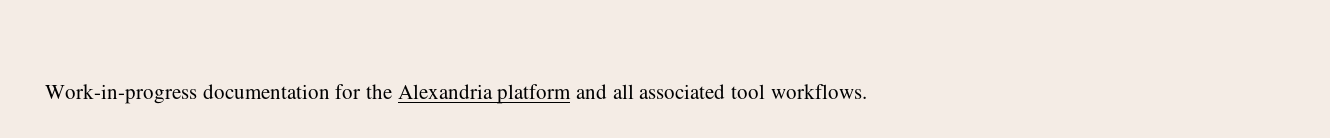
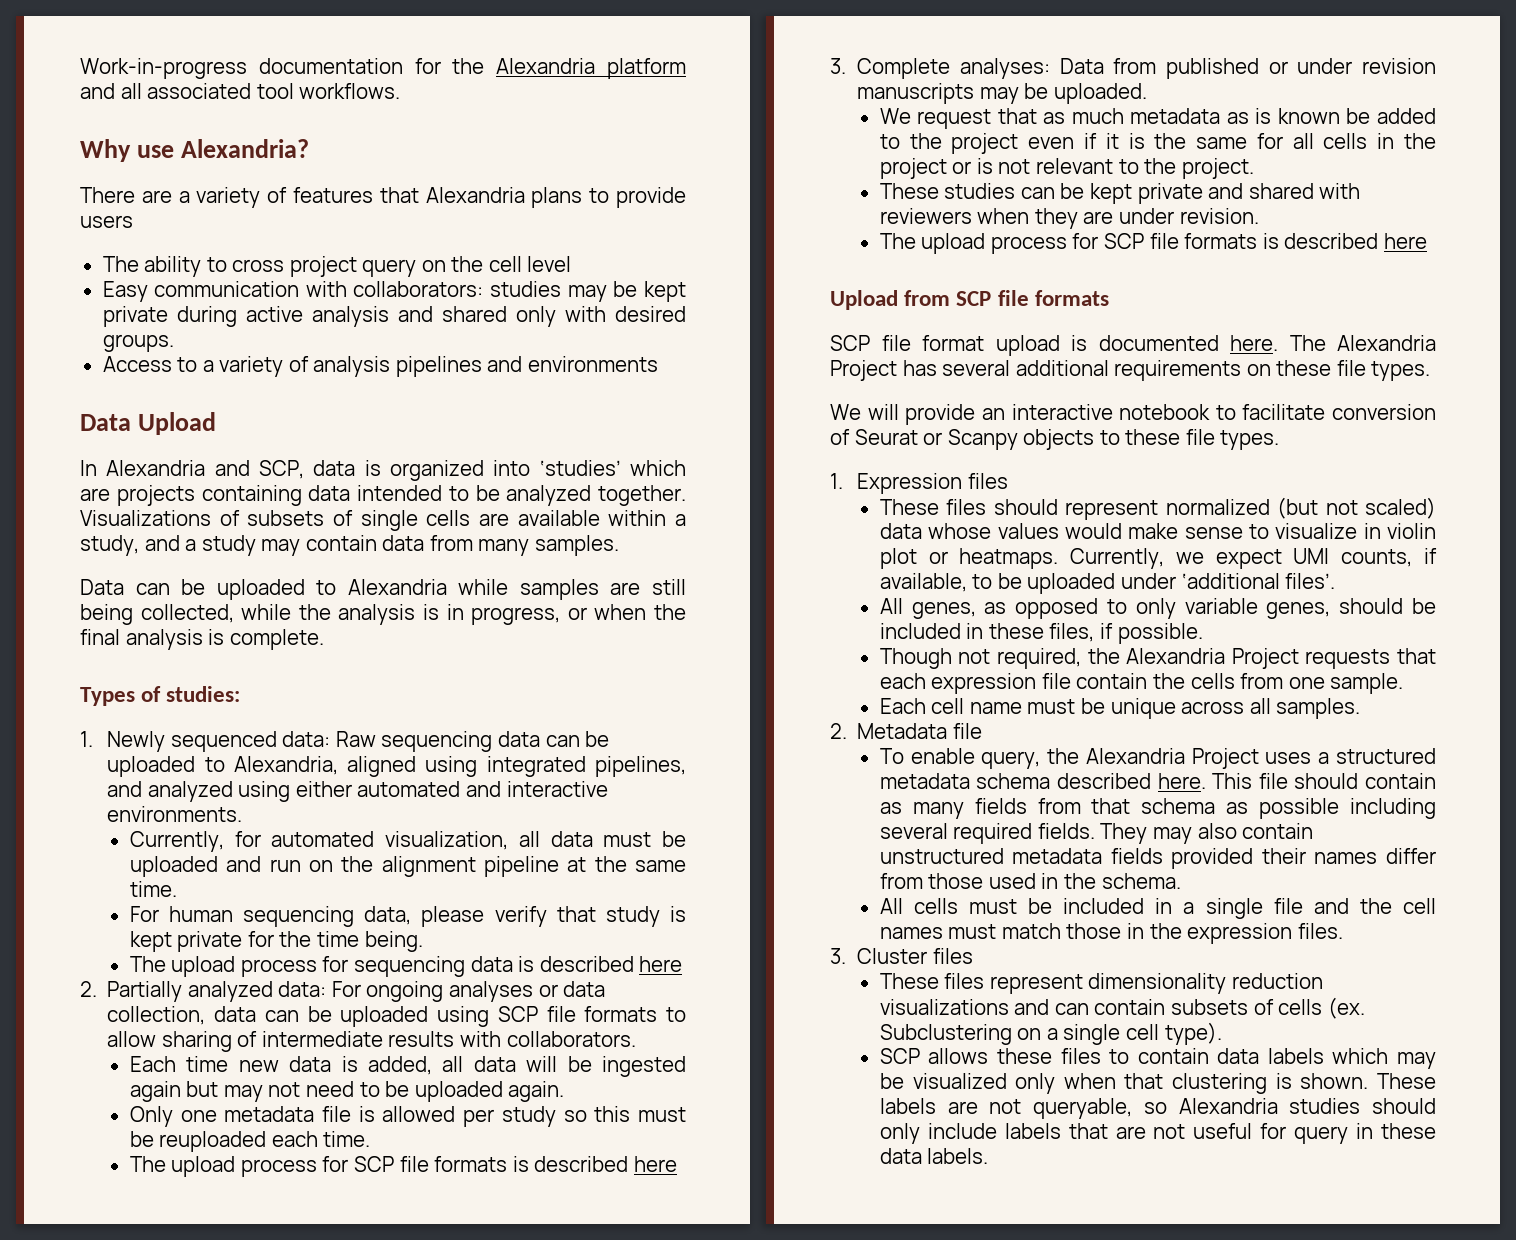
(867, 91) none -> [80,139,310,162] [80,187,686,208] [80,215,133,228] [102,256,572,277] [102,281,686,302] [102,306,687,327] [102,334,174,352] [102,356,658,377] [80,412,217,435] [80,460,686,481] [80,485,686,506] [80,510,686,531] [80,535,619,556] [80,579,686,600] [80,604,687,625] [80,629,324,650] [80,686,241,706] [80,731,610,752] [107,756,687,777] [107,781,608,802] [107,806,243,822] [129,831,686,852] [129,856,686,877] [129,881,177,897] [129,906,686,927] [129,931,423,952] [129,956,683,977] [80,981,606,1002] [107,1006,686,1027] [107,1031,636,1052] [129,1056,686,1077] [129,1081,565,1102] [129,1106,687,1127] [129,1131,371,1152] [129,1156,677,1177] [830,58,1436,79] [857,83,1147,104] [879,108,1436,129] [879,133,1436,154] [879,158,1254,179] [879,183,1361,204] [879,208,1259,229] [879,233,1427,254] [830,290,1109,310] [830,335,1436,356] [830,360,1431,381] [830,404,1436,425] [830,429,1280,450] [830,473,1008,494] [879,497,1436,520] [879,523,1437,539] [879,548,1437,569] [879,573,1336,594] [879,598,1436,619] [879,623,1203,644] [879,648,1436,669] [879,673,1404,694] [879,698,1361,719] [830,723,982,739] [879,748,1436,769] [879,773,1436,789] [879,798,1436,819] [879,823,1314,844] [879,848,1436,869] [879,873,1181,889] [879,898,1436,919] [879,923,1343,944] [830,948,973,964] [879,973,1323,994] [879,997,1365,1019] [879,1022,1222,1045] [879,1048,1436,1069] [879,1073,1436,1094] [879,1098,1436,1119] [879,1123,1436,1144] [879,1148,989,1164] // Why use Alexandria? // There are a variety of features that Alexandria plans to provide users // The ability to cross project query on the cell level // Easy communication with collaborators: studies may be kept private during active analysis and shared only with desired groups. // Access to a variety of analysis pipelines and environments // Data Upload // In Alexandria and SCP, data is organized into ‘studies’ which are projects containing data intended to be analyzed together. Visualizations of subsets of single cells are available within a study, and a study may contain data from many samples. // Data can be uploaded to Alexandria while samples are still being collected, while the analysis is in progress, or when the final analysis is complete. // Types of studies: // 1. Newly sequenced data: Raw sequencing data can be uploaded to Alexandria, aligned using integrated pipelines, and analyzed using either automated and interactive environments. // Currently, for automated visualization, all data must be uploaded and run on the alignment pipeline at the same time. // For human sequencing data, please verify that study is kept private for the time being. // The upload process for sequencing data is described here // 2. Partially analyzed data: For ongoing analyses or data collection, data can be uploaded using SCP file formats to allow sharing of intermediate results with collaborators. // Each time new data is added, all data will be ingested again but may not need to be uploaded again. // Only one metadata file is allowed per study so this must be reuploaded each time. // The upload process for SCP file formats is described here // 3. Complete analyses: Data from published or under revision manuscripts may be uploaded. // We request that as much metadata as is known be added to the project even if it is the same for all cells in the project or is not relevant to the project. // These studies can be kept private and shared with reviewers when they are under revision. // The upload process for SCP file formats is described here // Upload from SCP file formats // SCP file format upload is documented here. The Alexandria Project has several additional requirements on these file types. // We will provide an interactive notebook to facilitate conversion of Seurat or Scanpy objects to these file types. // 1. Expression files // These files should represent normalized (but not scaled) data whose values would make sense to visualize in violin plot or heatmaps. Currently, we expect UMI counts, if available, to be uploaded under ‘additional files’. // All genes, as opposed to only variable genes, should be included in these files, if possible. // Though not required, the Alexandria Project requests that each expression file contain the cells from one sample. // Each cell name must be unique across all samples. // 2. Metadata file // To enable query, the Alexandria Project uses a structured metadata schema described here. This file should contain as many fields from that schema as possible including several required fields. They may also contain unstructured metadata fields provided their names differ from those used in the schema. // All cells must be included in a single file and the cell names must match those in the expression files. // 3. Cluster files // These files represent dimensionality reduction visualizations and can contain subsets of cells (ex. Subclustering on a single cell type). // SCP allows these files to contain data labels which may be visualized only when that clustering is shown. These labels are not queryable, so Alexandria studies should only include labels that are not useful for query in these data labels.

